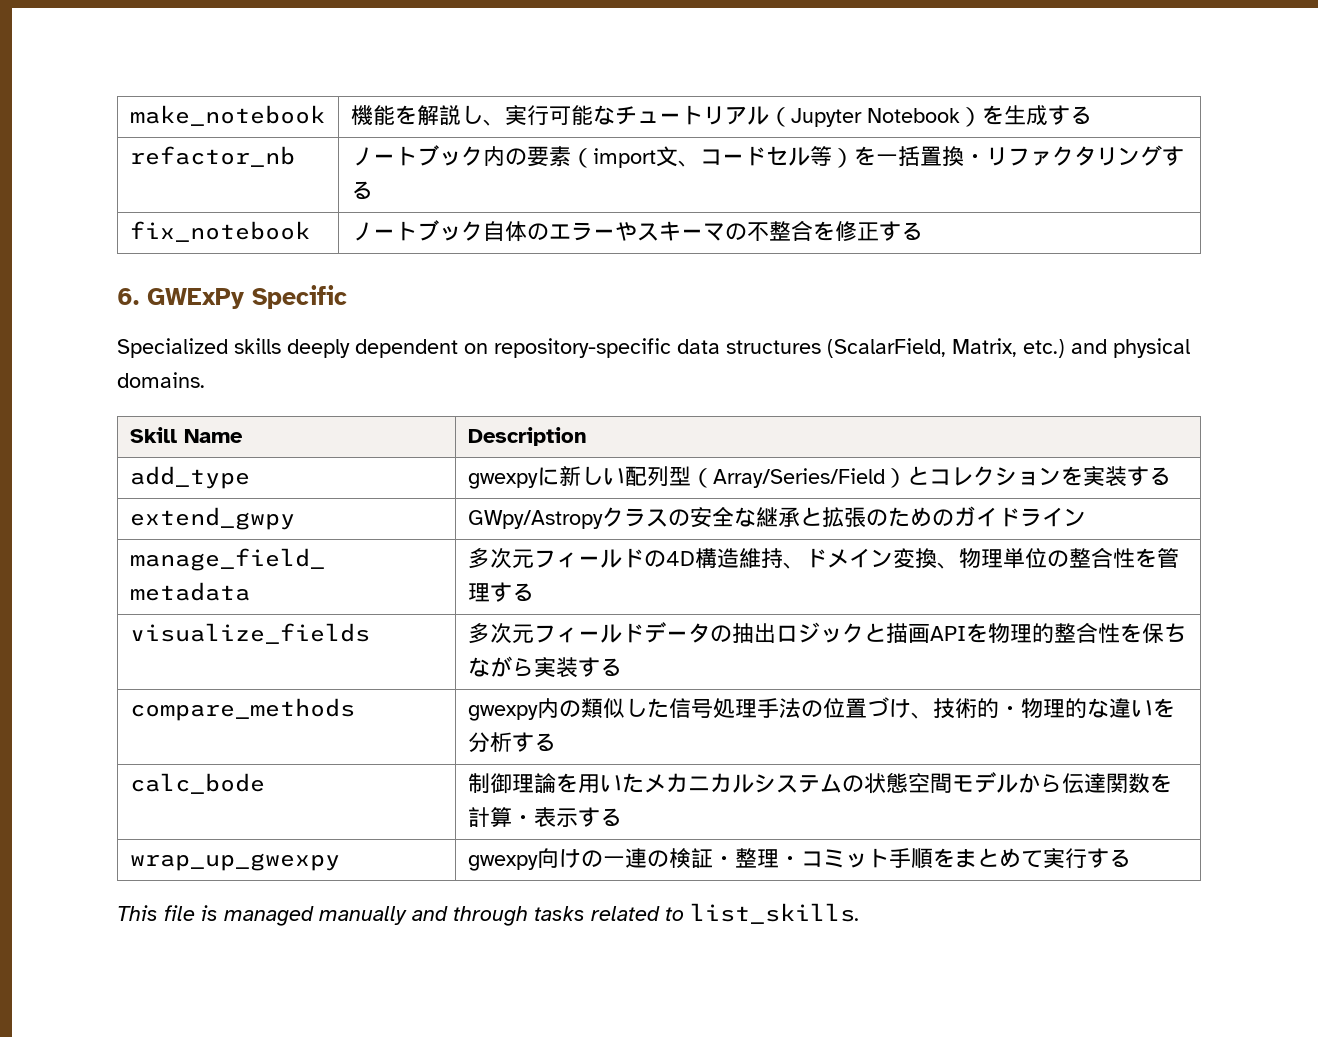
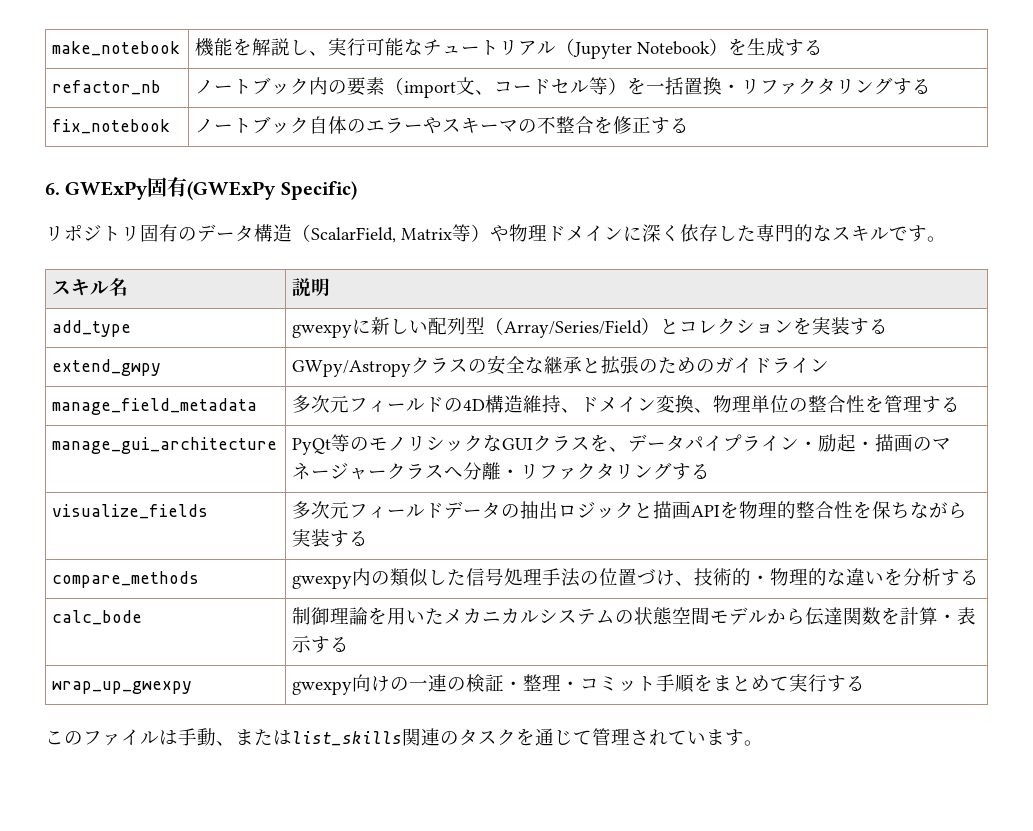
[252,285,347,309] [117,338,1190,358] [117,372,205,388] [129,427,243,443] [467,427,587,446] Specific // Specialized skills deeply dependent on repository-specific data structures (ScalarField, Matrix, etc.) and physical domains. // Skill Name | Description -> [147,177,357,200] [45,224,946,243] [52,278,129,296] [292,278,331,297] 固有(GWExPy Specific) // リポジトリ固有のデータ構造（ScalarField, Matrix等）や物理ドメインに深く依存した専門的なスキルです。 // スキル名 | 説明
(534, 592) none -> [52,437,278,454] [292,434,952,455] [292,462,711,480] // manage_gui_architecture | PyQt等のモノリシックなGUIクラスを、データパイプライン・励起・描画のマネージャークラスへ分離・リファクタリングする
[117,903,860,926] This file is managed manually and through tasks related to list_skills. -> [45,728,763,746] このファイルは手動、またはlist_skills関連のタスクを通じて管理されています。

